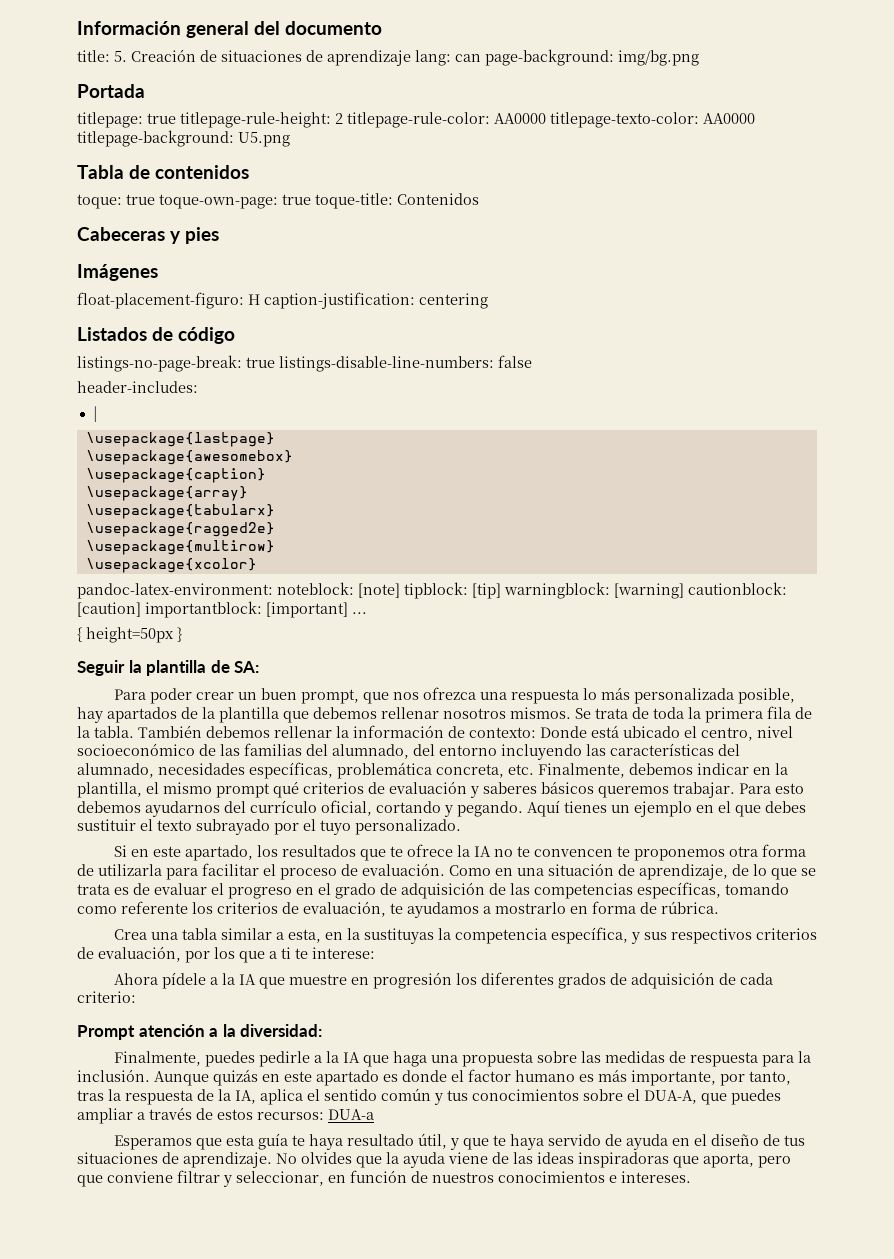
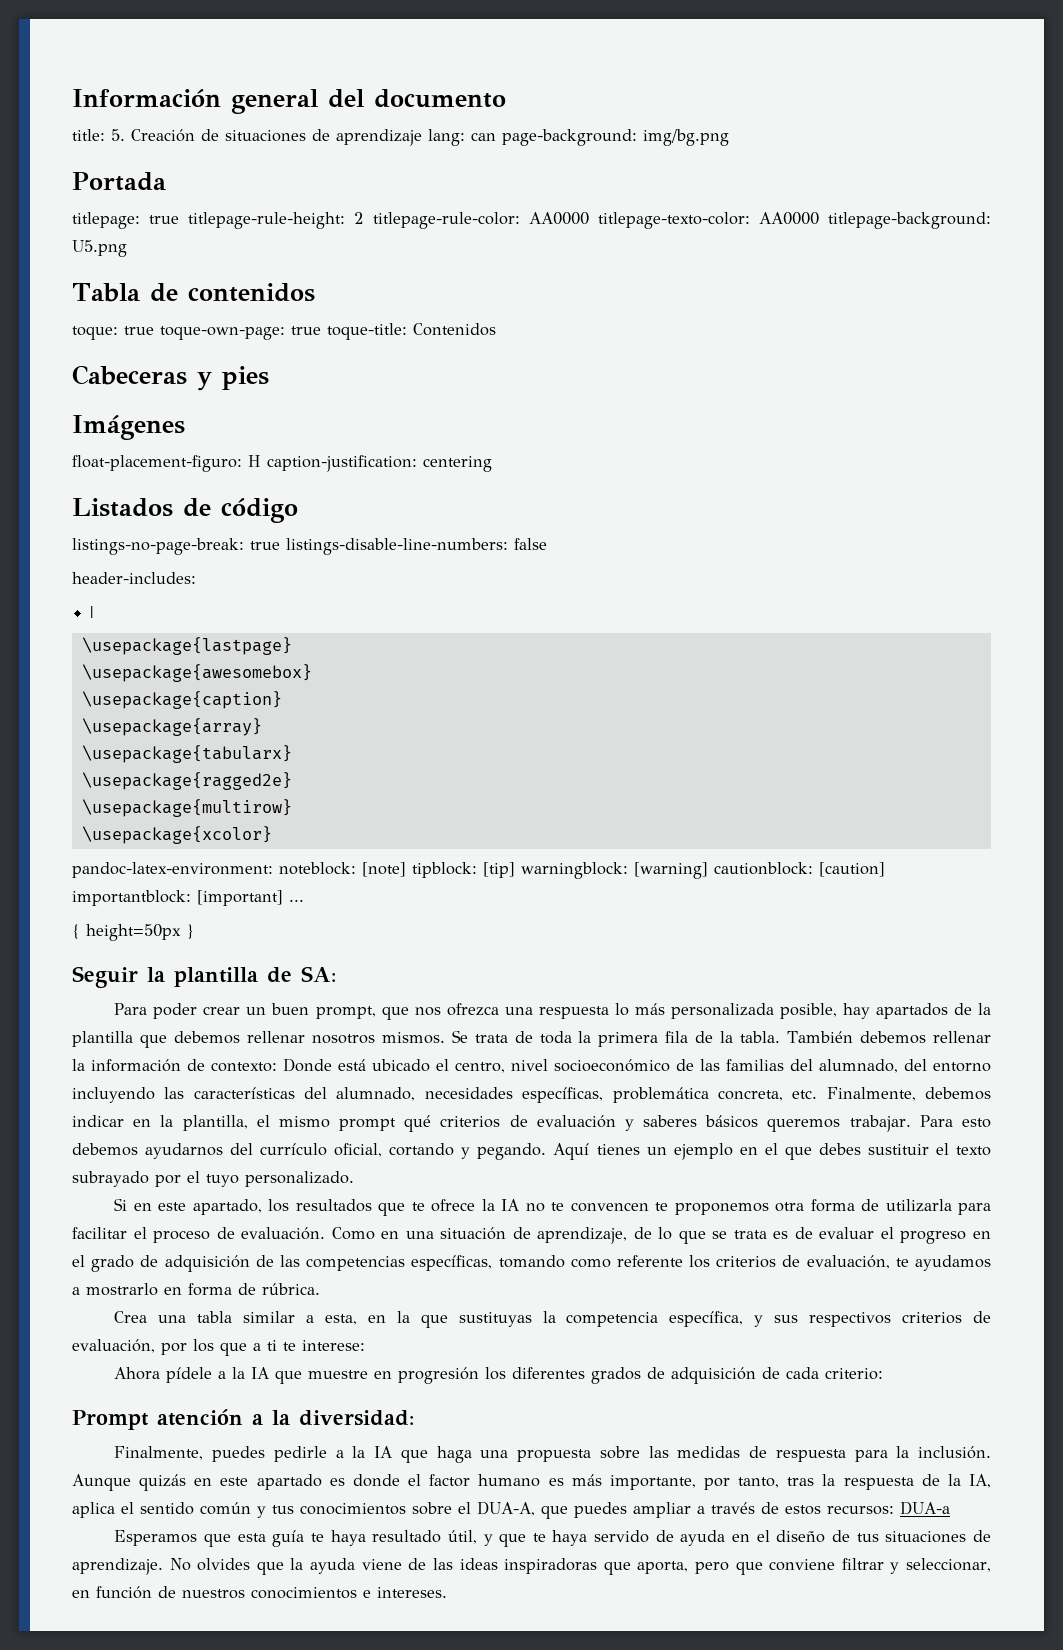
(360, 934) none -> [420,1314,448,1328] que

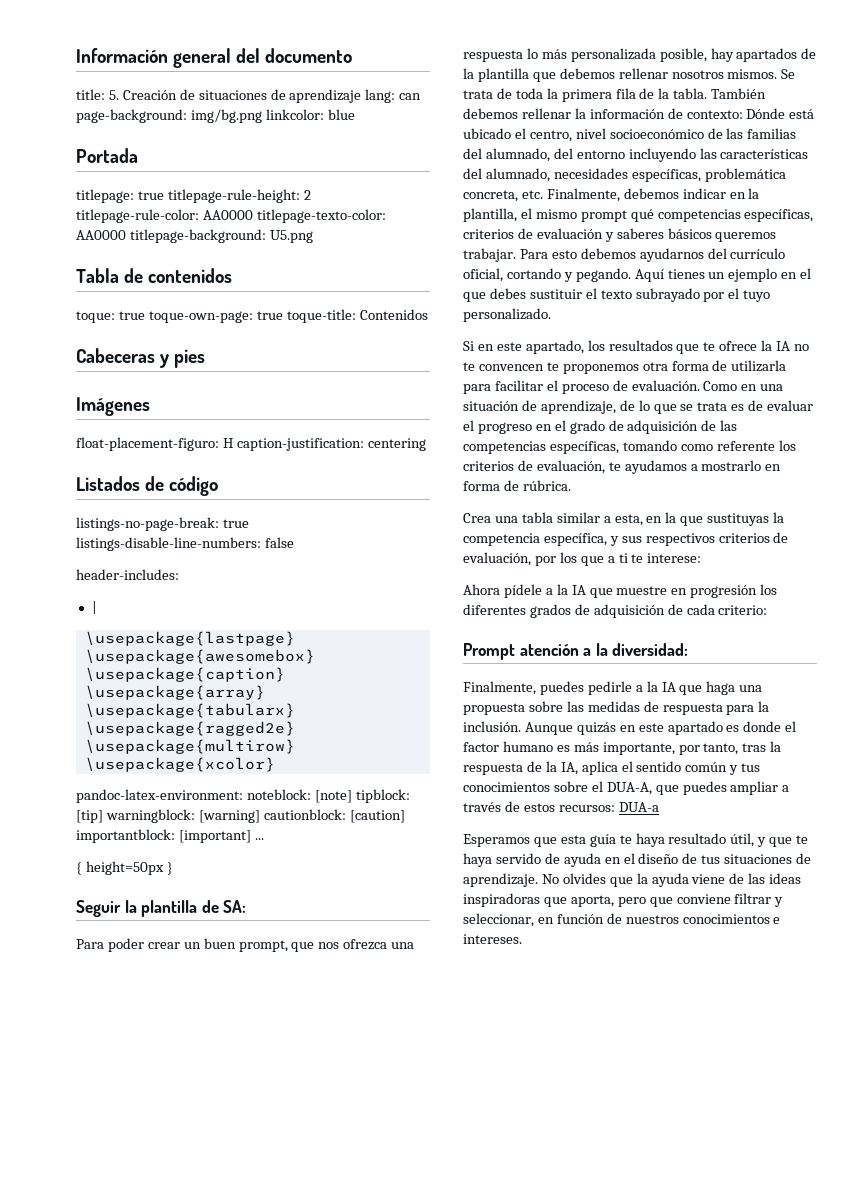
(729, 137) none -> [265,109,355,120] linkcolor: blue
[283,1058,332,1072] Donde -> [746,108,786,119] Dónde
(432, 1123) none -> [657,209,814,222] competencias específicas,

